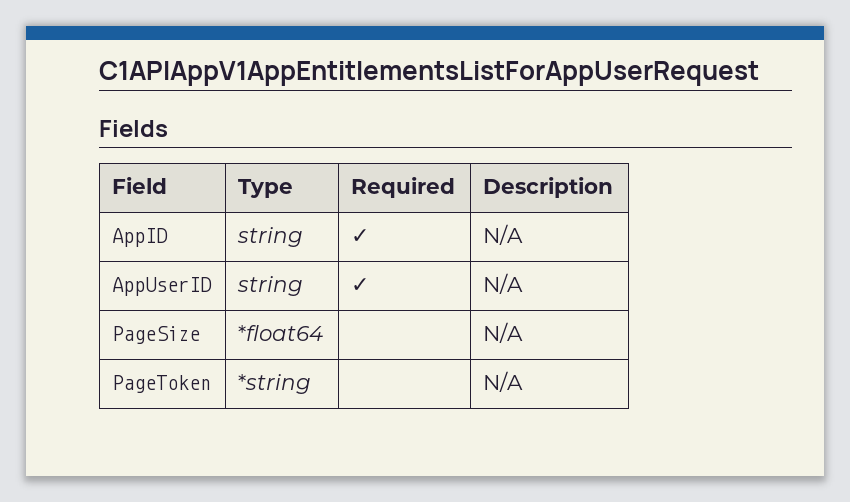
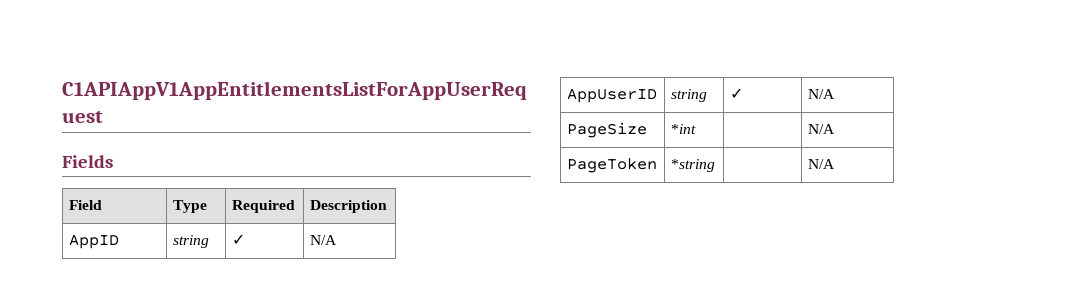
[238,325,324,341] *float64 -> [670,124,696,134] *int

